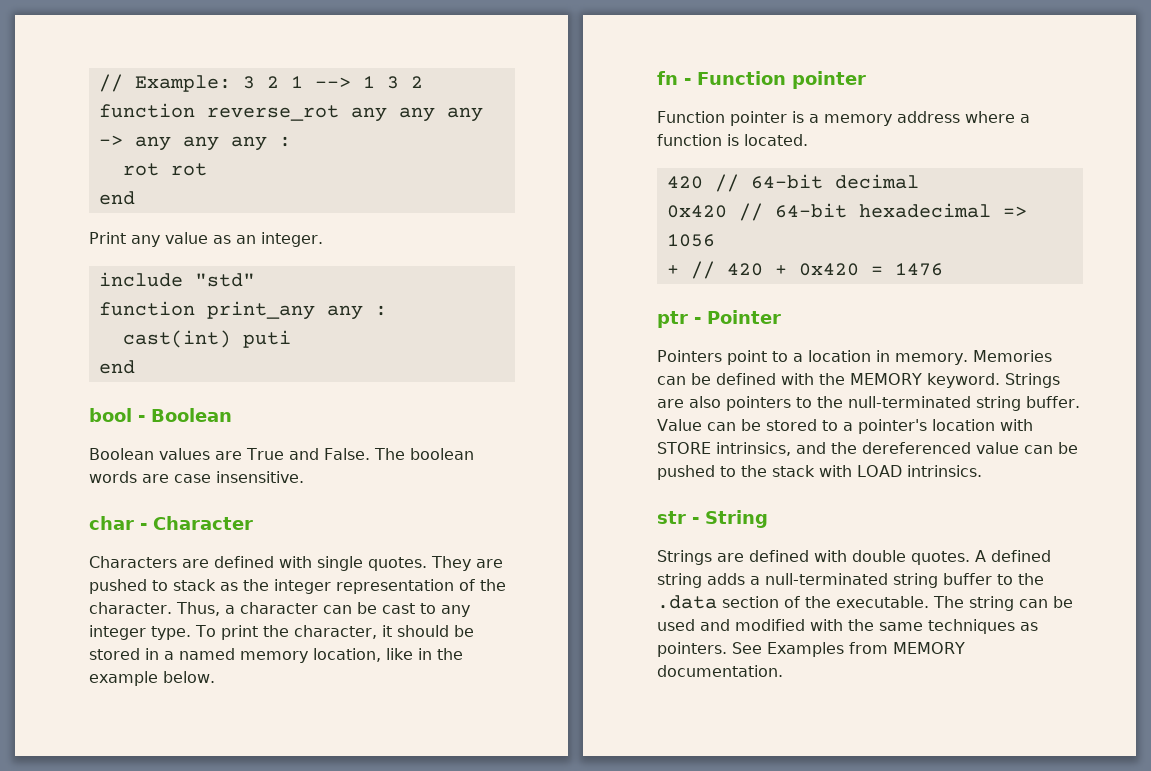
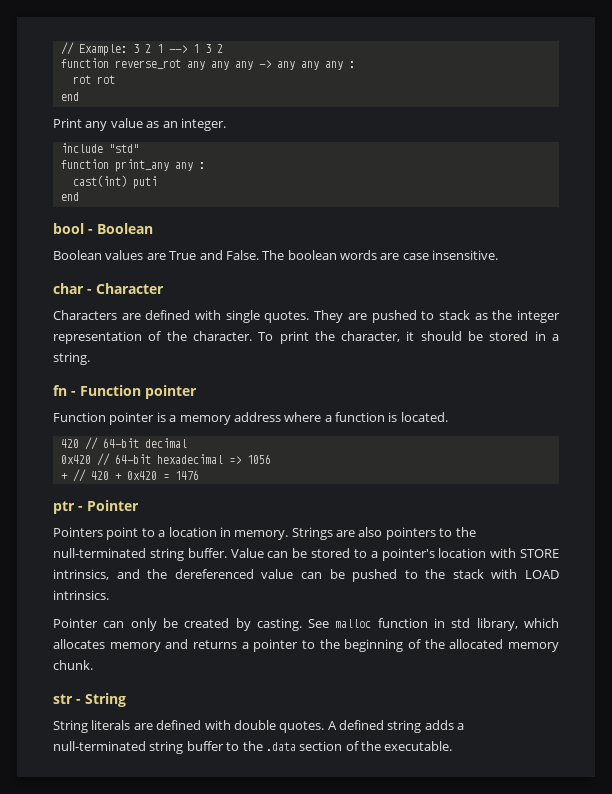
[175,602,470,617] [89,625,191,640] Thus, a character can be cast to any integer type. -> (252, 336) none
[179,648,463,663] [89,671,215,686] named memory location, like in the example below. -> [53,352,90,365] string.
[972,350,1052,362] [657,373,1000,388] Memories can be defined with the MEMORY keyword. -> (289, 535) none
(982, 471) none -> [53,618,560,631] [53,639,559,652] [53,660,93,670] // Pointer can only be created by casting. See malloc function in std library, which allocates memory and returns a pointer to the beginning of the allocated memory chunk.
[657,550,712,565] Strings -> [53,720,131,733] String literals
[933,596,1073,611] [657,619,1038,634] [657,642,965,657] [657,665,783,677] The string can be used and modified with the same techniques as pointers. See Examples from MEMORY documentation. -> (453, 746) none

